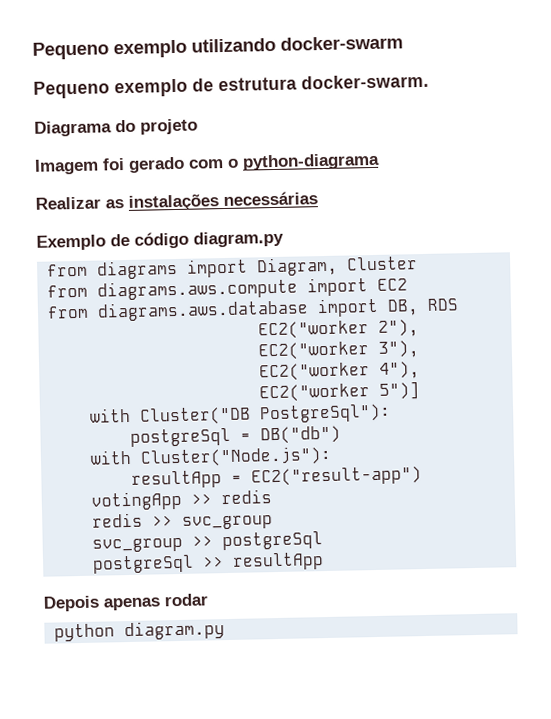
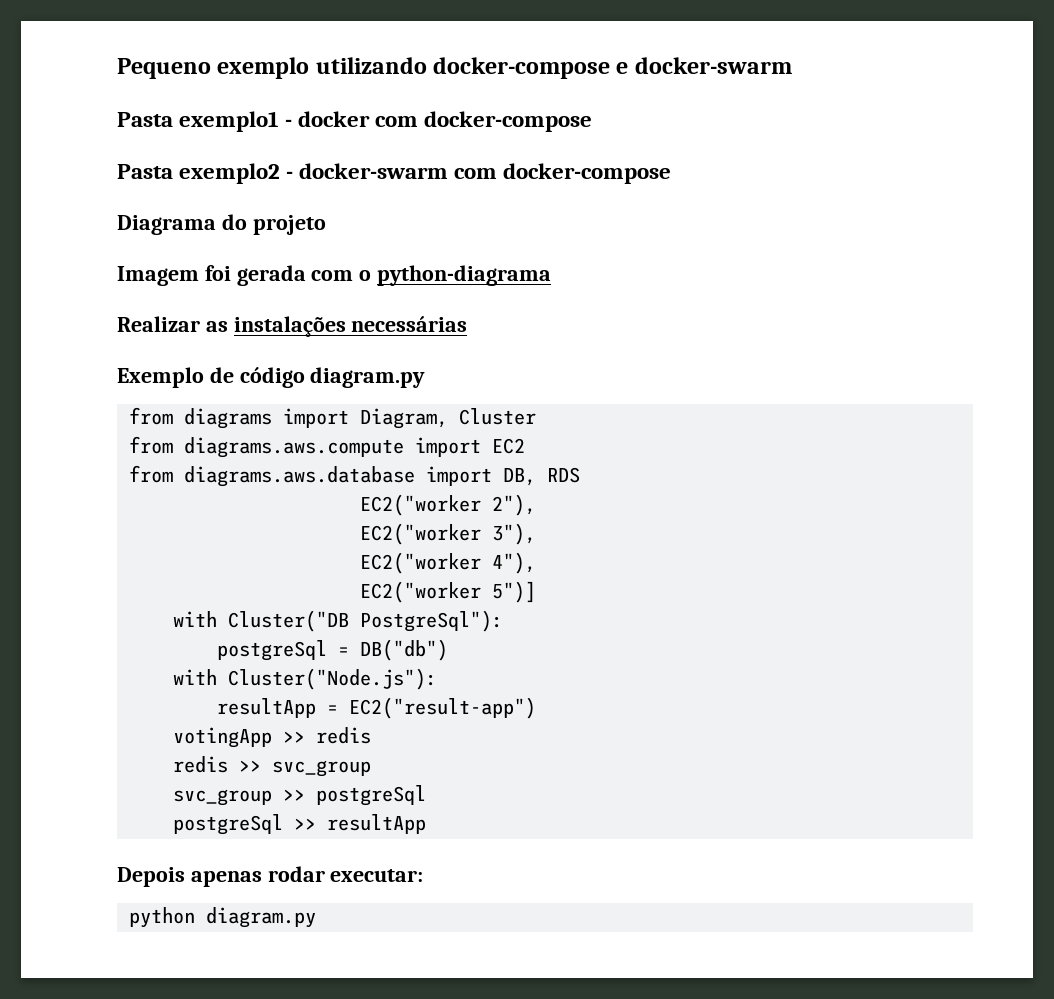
(276, 45) none -> [433,57,629,79] docker-compose e
[33,73,429,99] Pequeno exemplo de estrutura docker-swarm. -> [117,111,593,132] [117,163,672,184] Pasta exemplo1 - docker com docker-compose // Pasta exemplo2 - docker-swarm com docker-compose
[128,156,185,173] gerado -> [236,265,306,286] gerada
(208, 600) none -> [330,869,424,882] executar:

